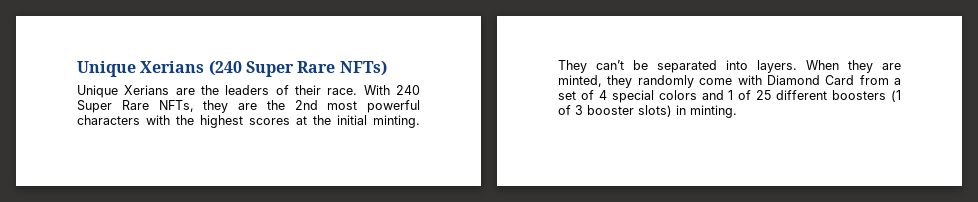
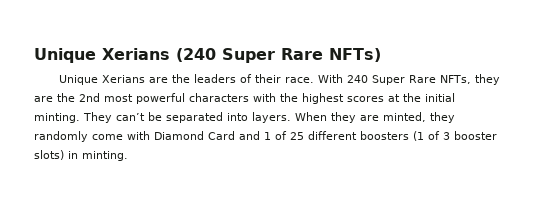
[859,75,901,85] [558,90,697,103] from a set of 4 special colors -> (235, 135) none

